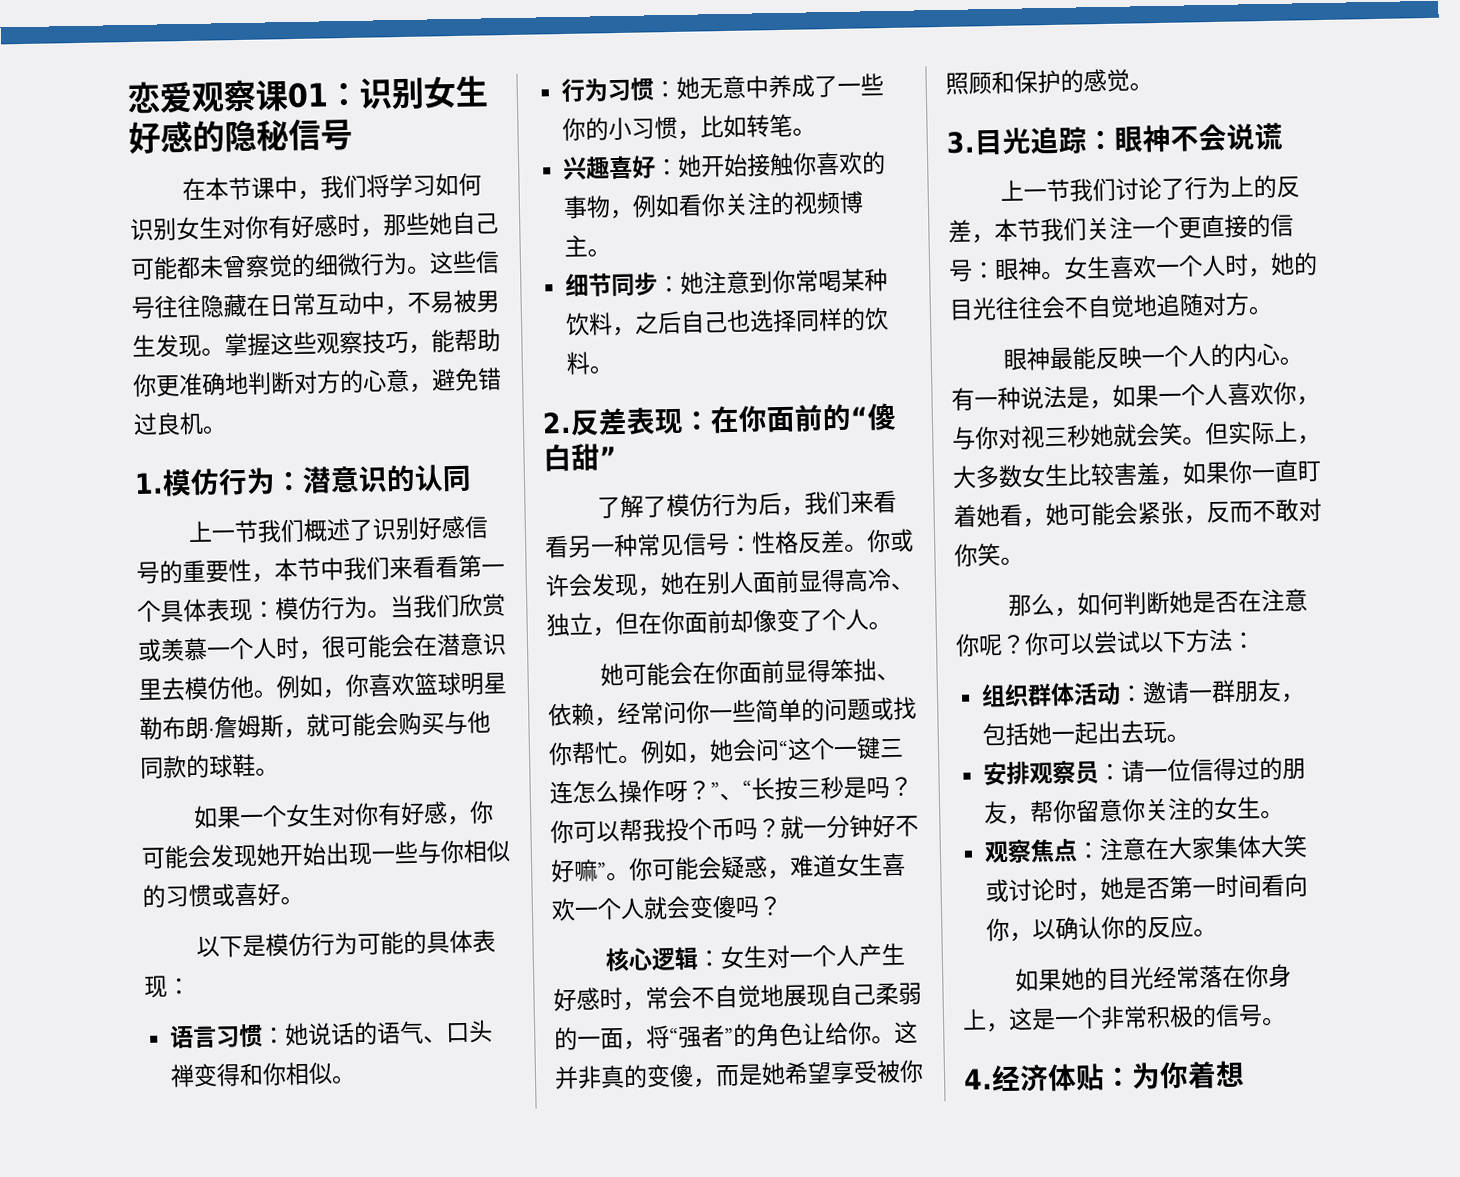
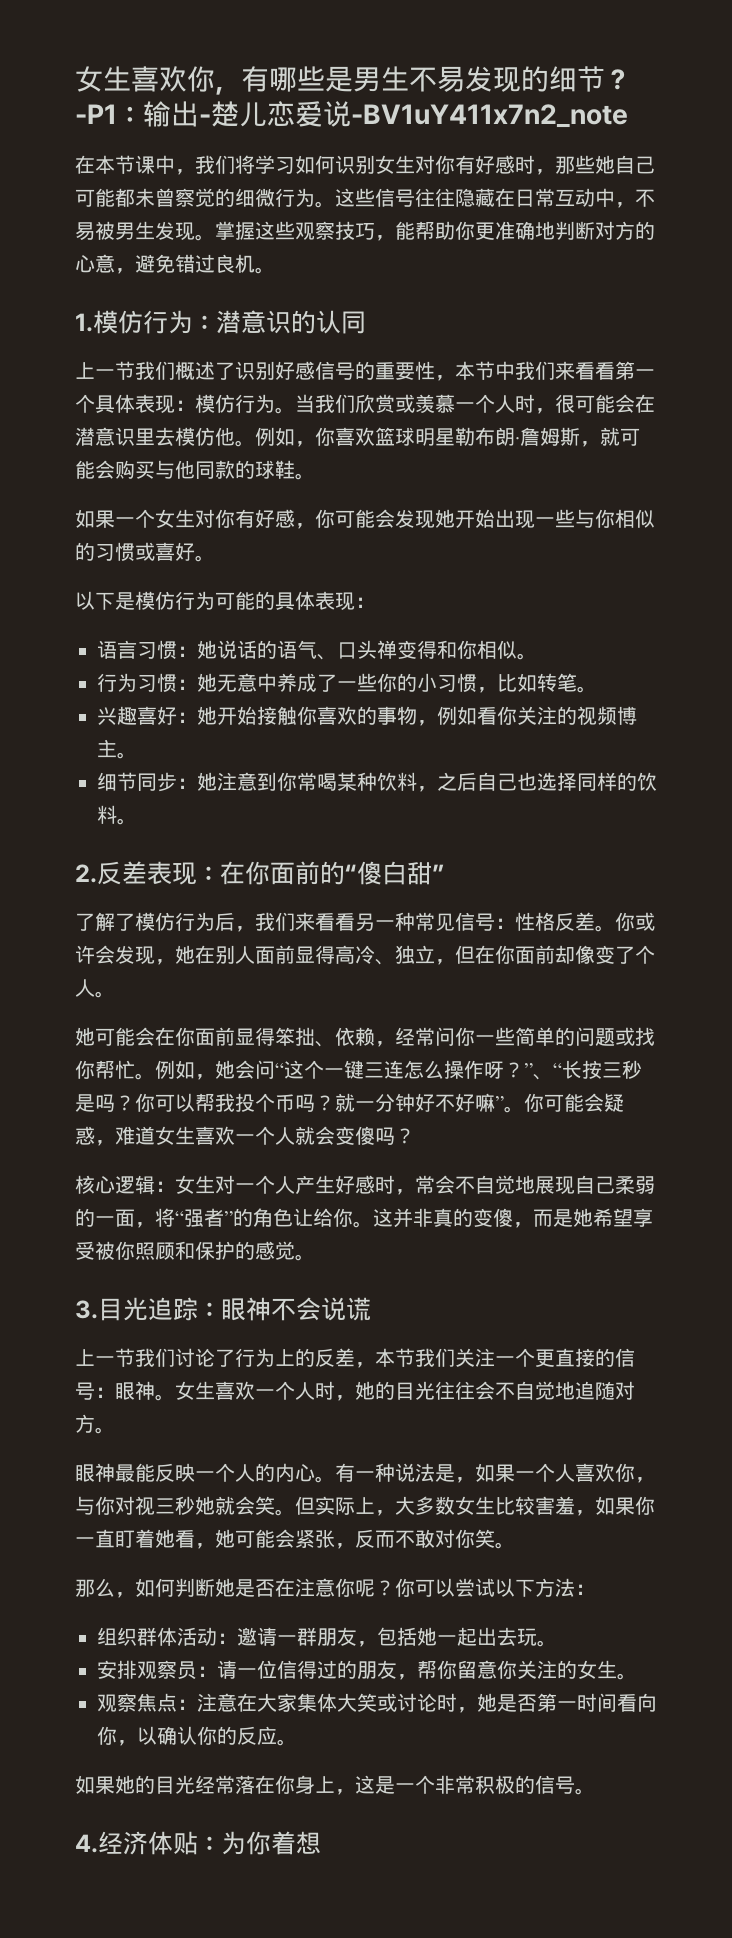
[127,75,489,115] [128,118,353,155] 恋爱观察课01：识别女生好感的隐秘信号 -> [75,66,631,95] [75,101,628,128] 女生喜欢你，有哪些是男生不易发现的细节？-P1：输出-楚儿恋爱说-BV1uY411x7n2_note

